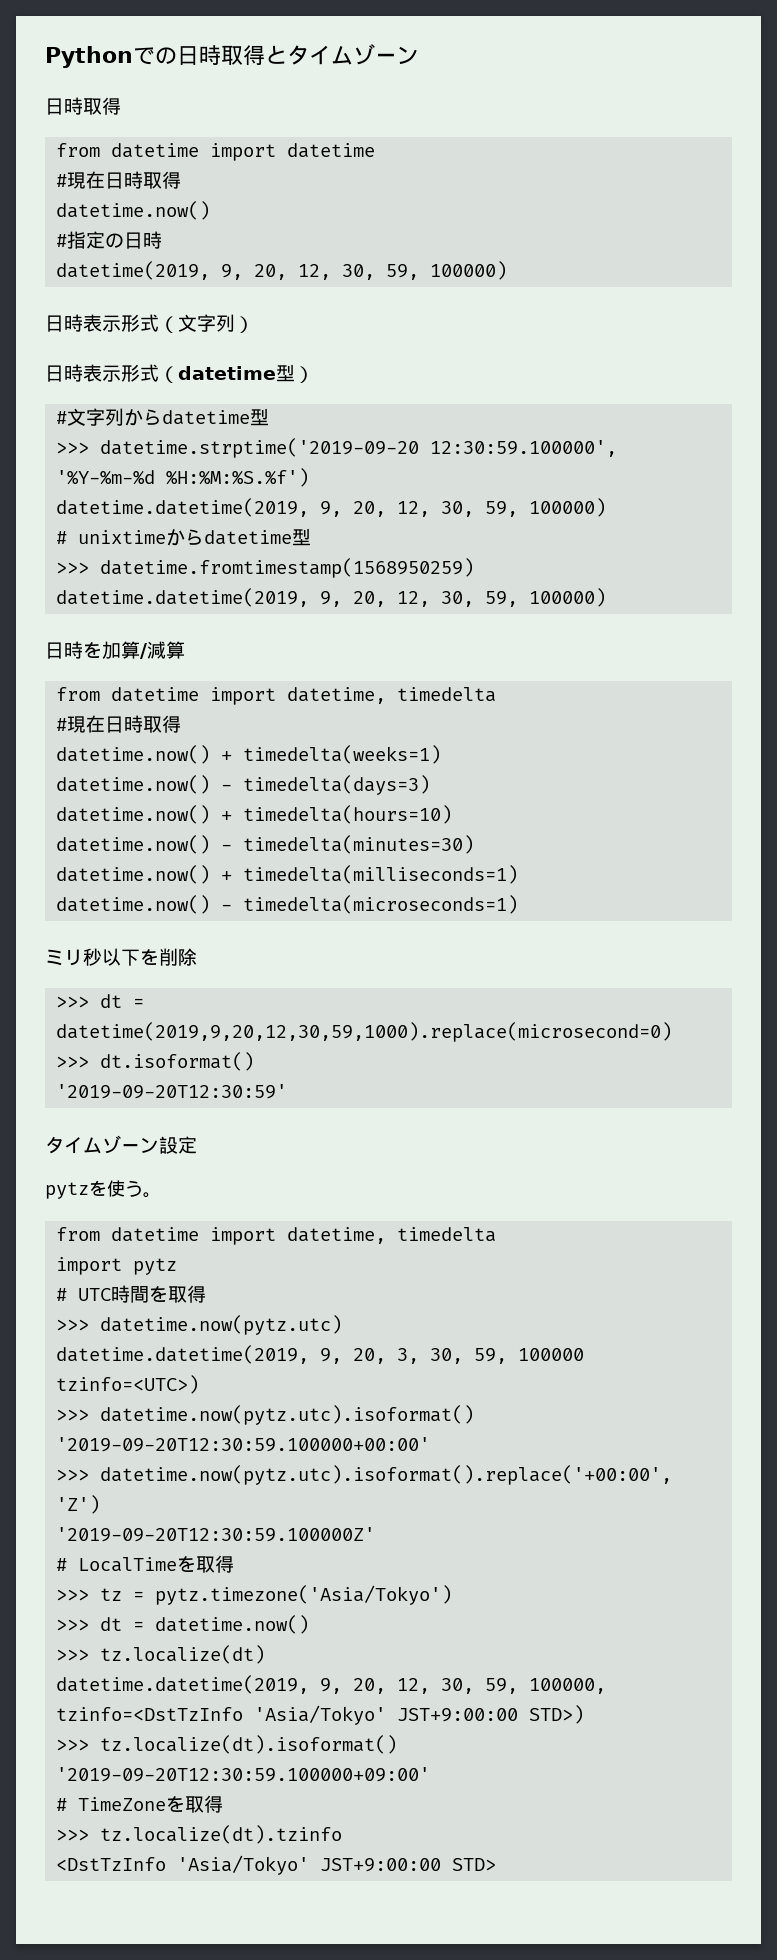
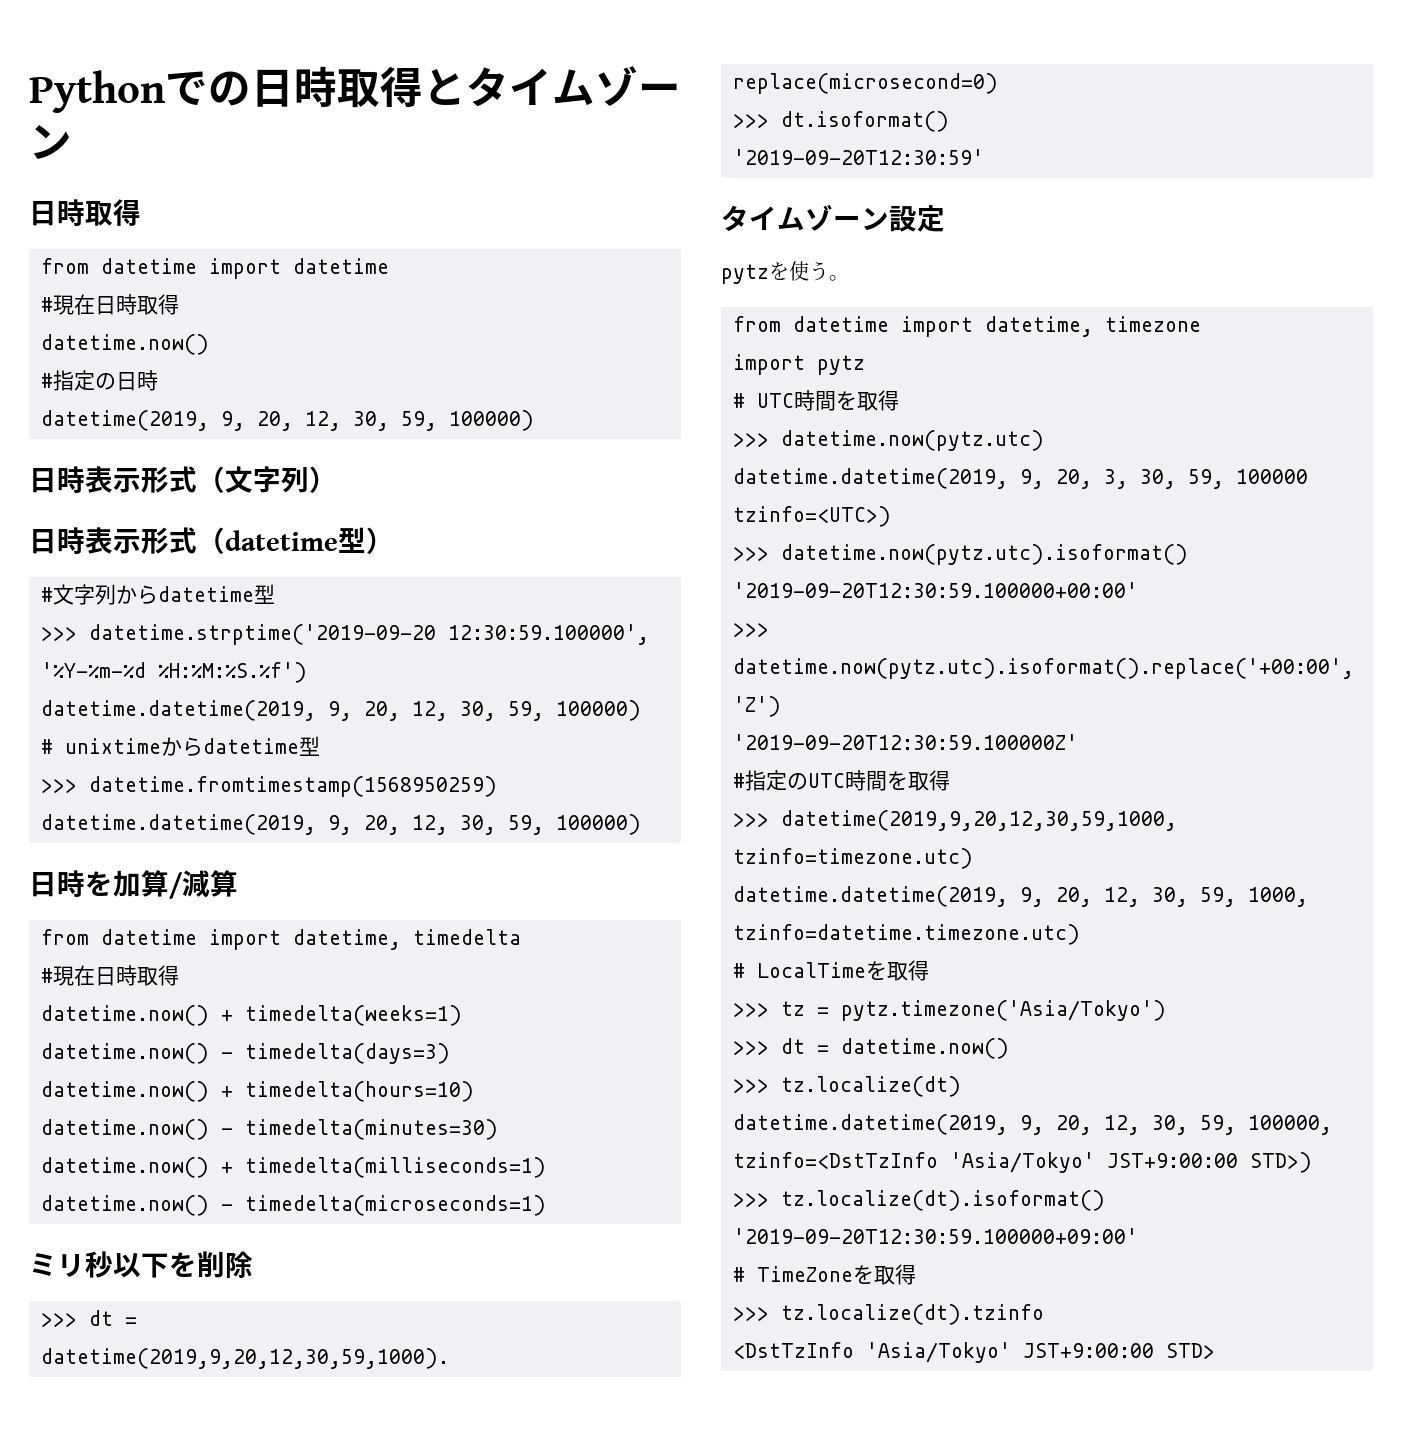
[396,1227,496,1242] timedelta -> [1105,316,1201,332] timezone
(375, 1534) none -> [733,770,950,791] [733,810,1177,831] [733,848,973,869] [733,886,1308,907] [733,924,1080,945] // #指定のUTC時間を取得 // >>> datetime(2019,9,20,12,30,59,1000, tzinfo=timezone.utc) // datetime.datetime(2019, 9, 20, 12, 30, 59, 1000, tzinfo=datetime.timezone.utc)

